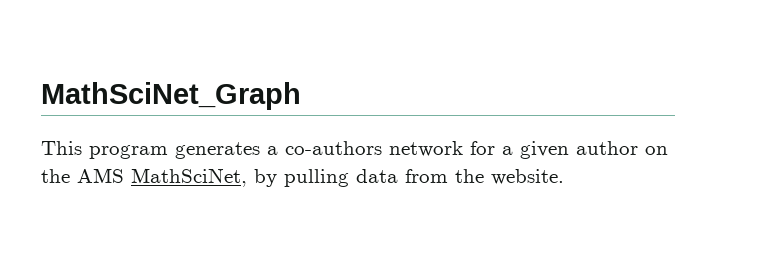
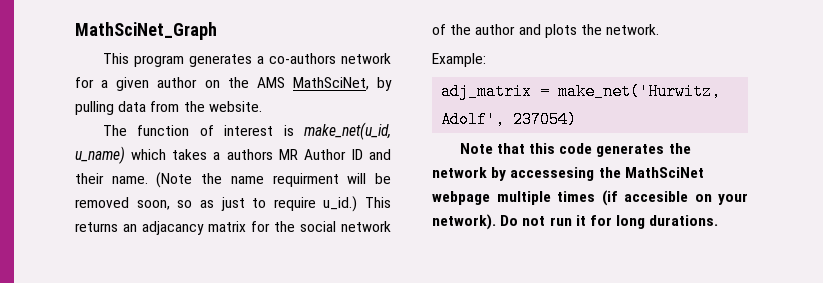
(564, 177) none -> [102,122,391,140] [75,146,391,164] [75,172,391,188] [75,196,391,212] [75,221,391,235] [432,24,660,38] [432,53,486,67] [441,83,722,100] [441,111,578,128] [459,143,691,157] [432,167,704,181] [432,190,748,206] [432,214,719,230] // The function of interest is make_net(u_id, u_name) which takes a authors MR Author ID and their name. (Note the name requirment will be removed soon, so as just to require u_id.) This returns an adjacancy matrix for the social network of the author and plots the network. // Example: // adj_matrix = make_net('Hurwitz, Adolf', 237054) // Note that this code generates the network by accessesing the MathSciNet webpage multiple times (if accesible on your network). Do not run it for long durations.

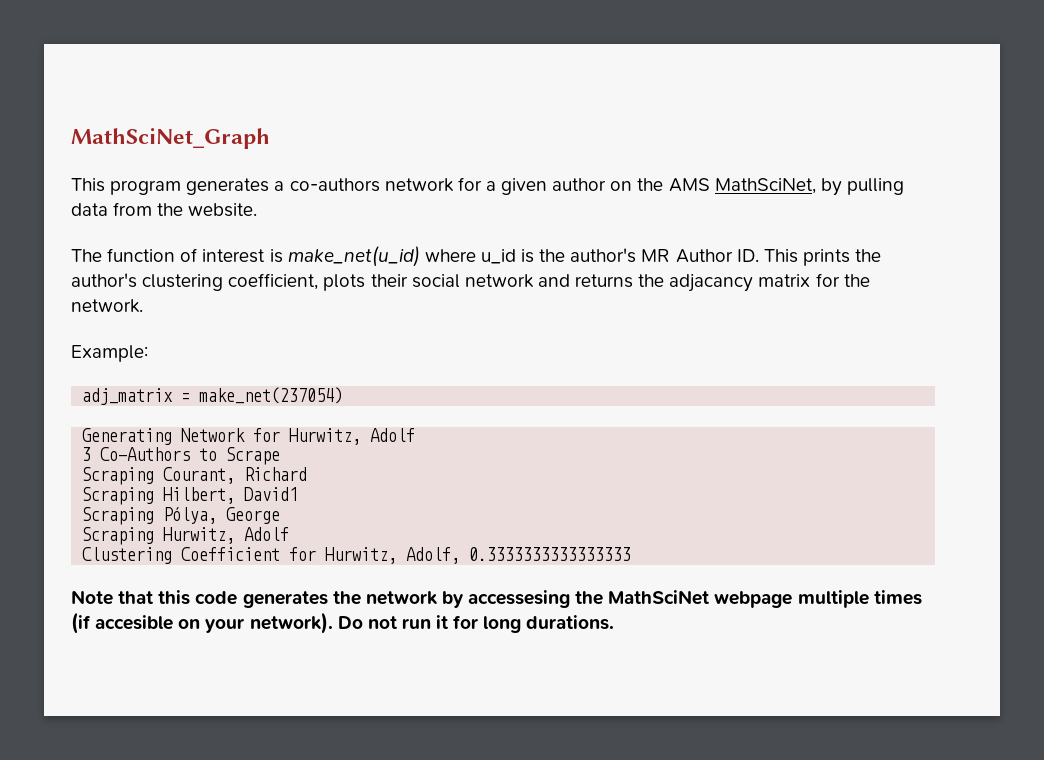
[304,122,391,140] [75,146,391,164] [75,172,391,188] [75,196,391,212] [75,221,391,235] [432,24,660,38] [432,53,486,67] [441,83,722,100] [441,111,578,128] make_net(u_id, u_name) which takes a authors MR Author ID and their name. (Note the name requirment will be removed soon, so as just to require u_id.) This returns an adjacancy matrix for the social network of the author and plots the network. // Example: // adj_matrix = make_net('Hurwitz, Adolf', 237054) -> [287,246,882,267] [71,273,870,292] [71,299,143,313] [71,345,148,362] [82,387,344,405] [82,428,416,445] [82,447,281,465] [82,467,308,485] [82,487,299,505] [82,507,281,525] [82,527,290,545] [82,547,632,564] make_net(u_id) where u_id is the author's MR Author ID. This prints the author's clustering coefficient, plots their social network and returns the adjacancy matrix for the network. // Example: // adj_matrix = make_net(237054) // Generating Network for Hurwitz, Adolf // 3 Co-Authors to Scrape // Scraping Courant, Richard // Scraping Hilbert, David1 // Scraping Pólya, George // Scraping Hurwitz, Adolf // Clustering Coefficient for Hurwitz, Adolf, 0.3333333333333333

